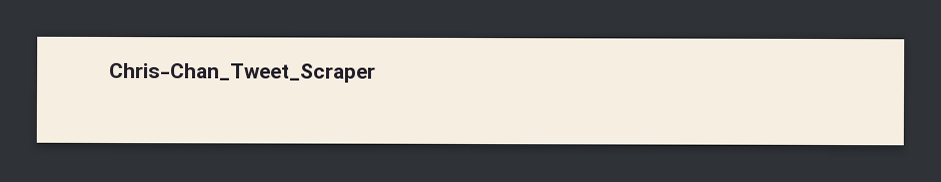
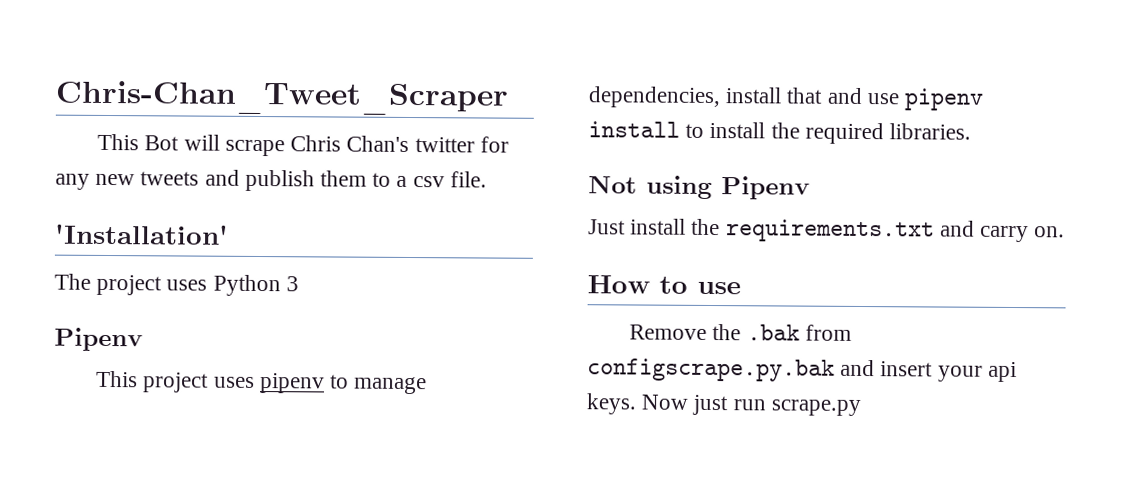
(376, 72) none -> [97,133,509,157] [55,169,487,192] [54,223,229,245] [54,273,299,297] [54,327,143,352] [96,370,428,395] [588,86,985,111] [588,121,972,145] [588,175,810,200] [588,218,1066,243] [587,275,741,295] [629,324,852,341] [587,358,1017,383] [586,393,861,416] // This Bot will scrape Chris Chan's twitter for any new tweets and publish them to a csv file. // 'Installation' // The project uses Python 3 // Pipenv // This project uses pipenv to manage dependencies, install that and use pipenv install to install the required libraries. // Not using Pipenv // Just install the requirements.txt and carry on. // How to use // Remove the .bak from configscrape.py.bak and insert your api keys. Now just run scrape.py

